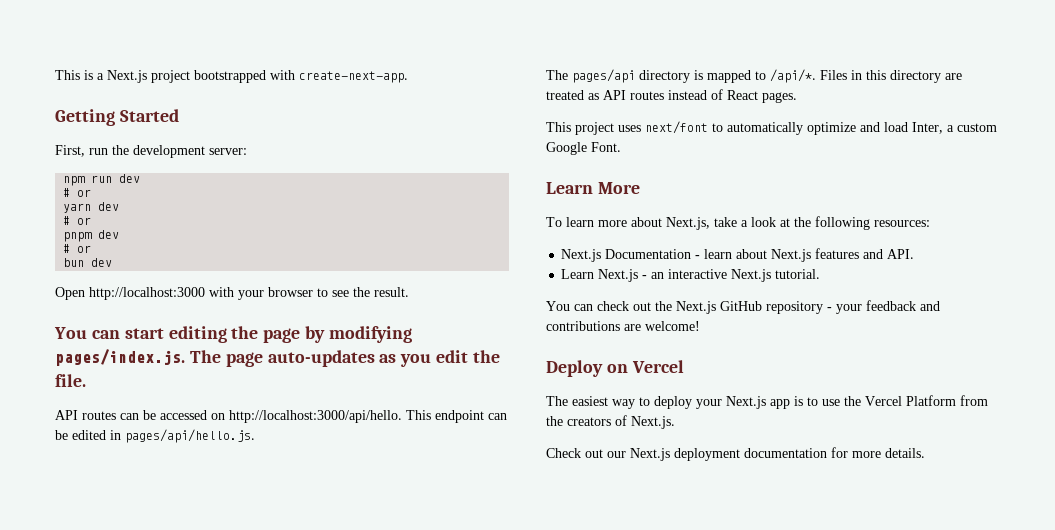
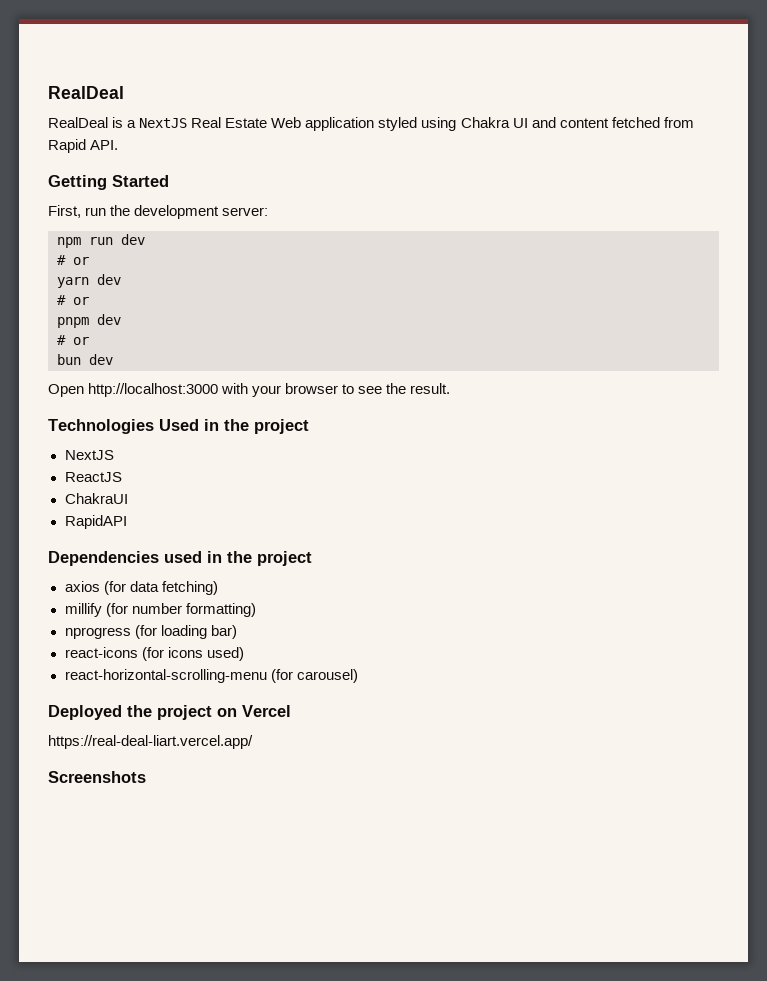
[55,70,408,83] This is a Next.js project bootstrapped with create-next-app. -> [48,86,124,99] [48,117,694,131] [48,139,119,153] RealDeal // RealDeal is a NextJS Real Estate Web application styled using Chakra UI and content fetched from Rapid API.
[54,326,413,343] [55,349,501,367] [55,374,86,387] [55,410,507,423] [55,429,255,443] [546,69,962,83] [546,89,797,103] [546,121,997,135] [546,142,621,155] [546,182,640,194] [546,216,930,230] [561,248,915,262] [561,269,821,282] [546,300,940,314] [546,321,700,331] [546,360,684,377] [546,395,988,409] [546,415,675,429] [546,447,925,461] You can start editing the page by modifying pages/index.js. The page auto-updates as you edit the file. // API routes can be accessed on http://localhost:3000/api/hello. This endpoint can be edited in pages/api/hello.js. // The pages/api directory is mapped to /api/*. Files in this directory are treated as API routes instead of React pages. // This project uses next/font to automatically optimize and load Inter, a custom Google Font. // Learn More // To learn more about Next.js, take a look at the following resources: // Next.js Documentation - learn about Next.js features and API. // Learn Next.js - an interactive Next.js tutorial. // You can check out the Next.js GitHub repository - your feedback and contributions are welcome! // Deploy on Vercel // The easiest way to deploy your Next.js app is to use the Vercel Platform from the creators of Next.js. // Check out our Next.js deployment documentation for more details. -> [48,419,309,434] [64,450,114,460] [64,472,122,482] [64,493,128,504] [64,515,127,529] [48,551,312,566] [64,581,218,595] [64,603,256,617] [64,625,237,639] [64,647,244,661] [64,669,358,683] [48,705,291,720] [48,735,253,749] [48,771,146,783] Technologies Used in the project // NextJS // ReactJS // ChakraUI // RapidAPI // Dependencies used in the project // axios (for data fetching) // millify (for number formatting) // nprogress (for loading bar) // react-icons (for icons used) // react-horizontal-scrolling-menu (for carousel) // Deployed the project on Vercel // https://real-deal-liart.vercel.app/ // Screenshots

